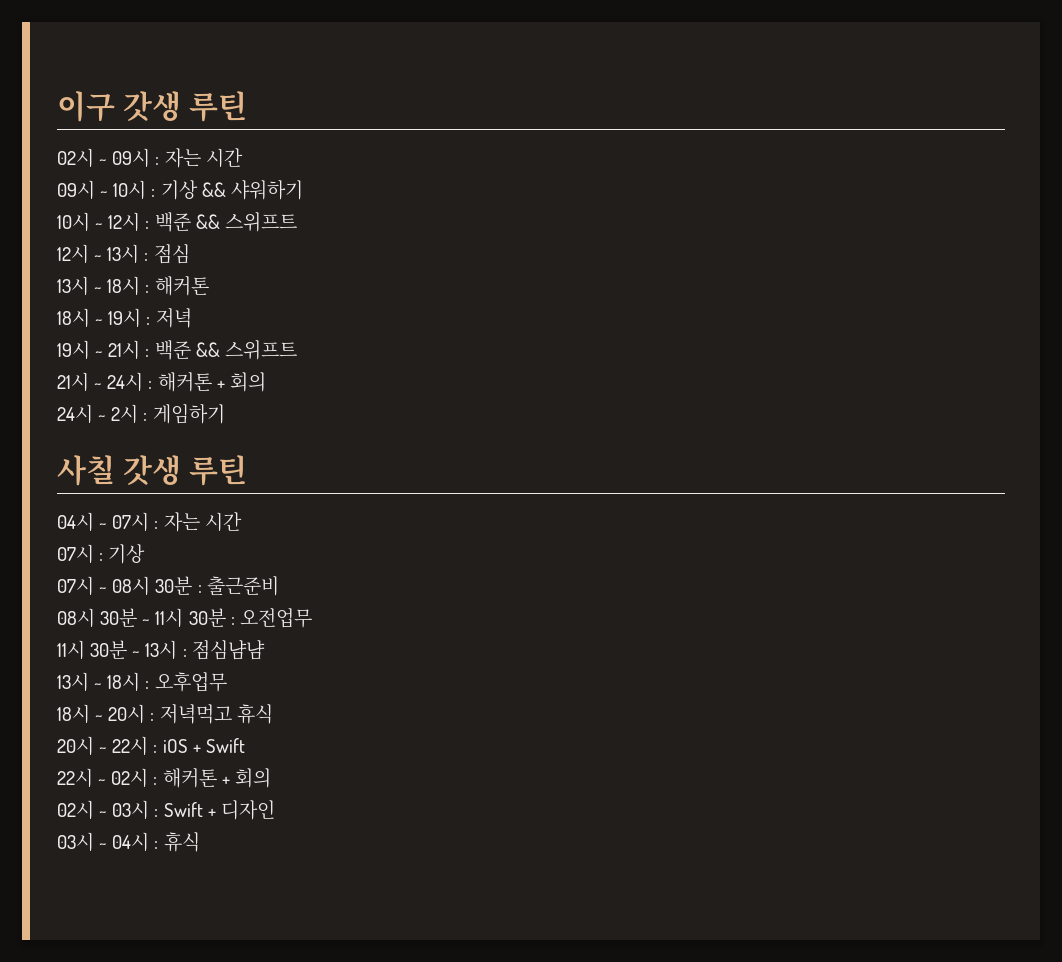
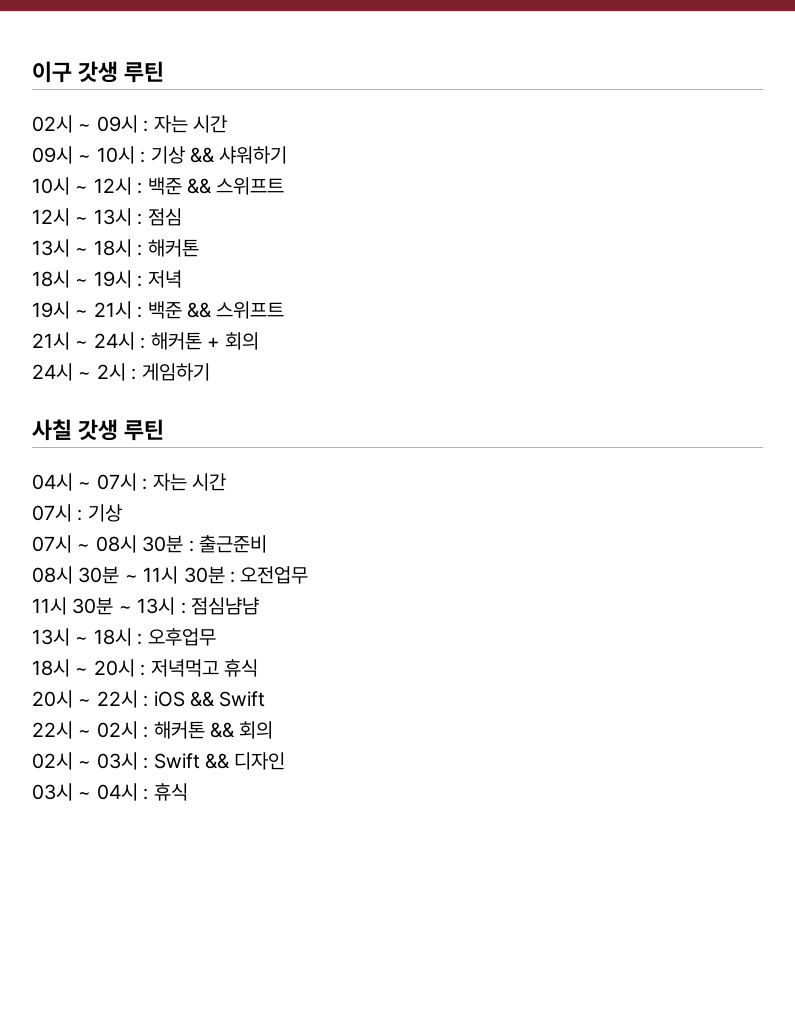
[192,744,201,753] + -> [190,691,216,707] &&
[221,776,230,785] + -> [210,722,236,738] &&
[207,808,216,817] + -> [205,753,231,769] &&

